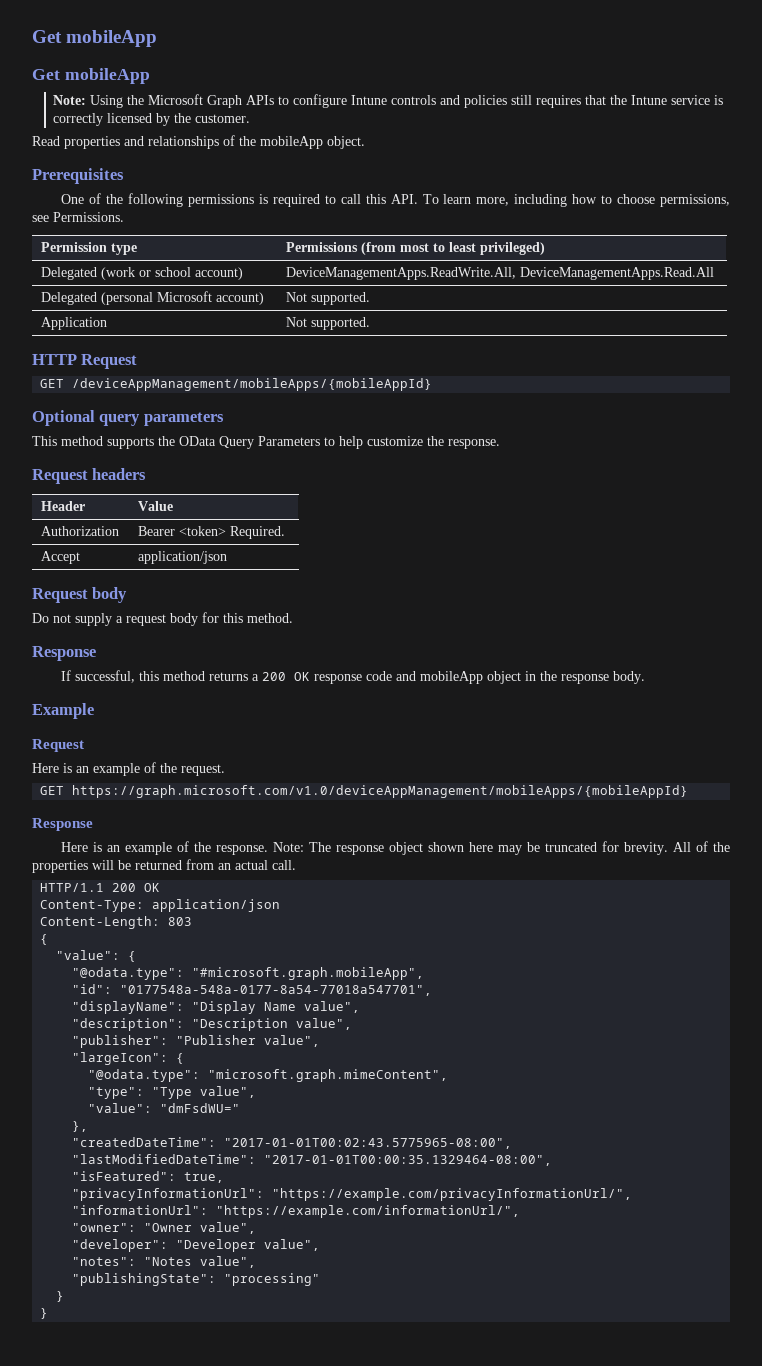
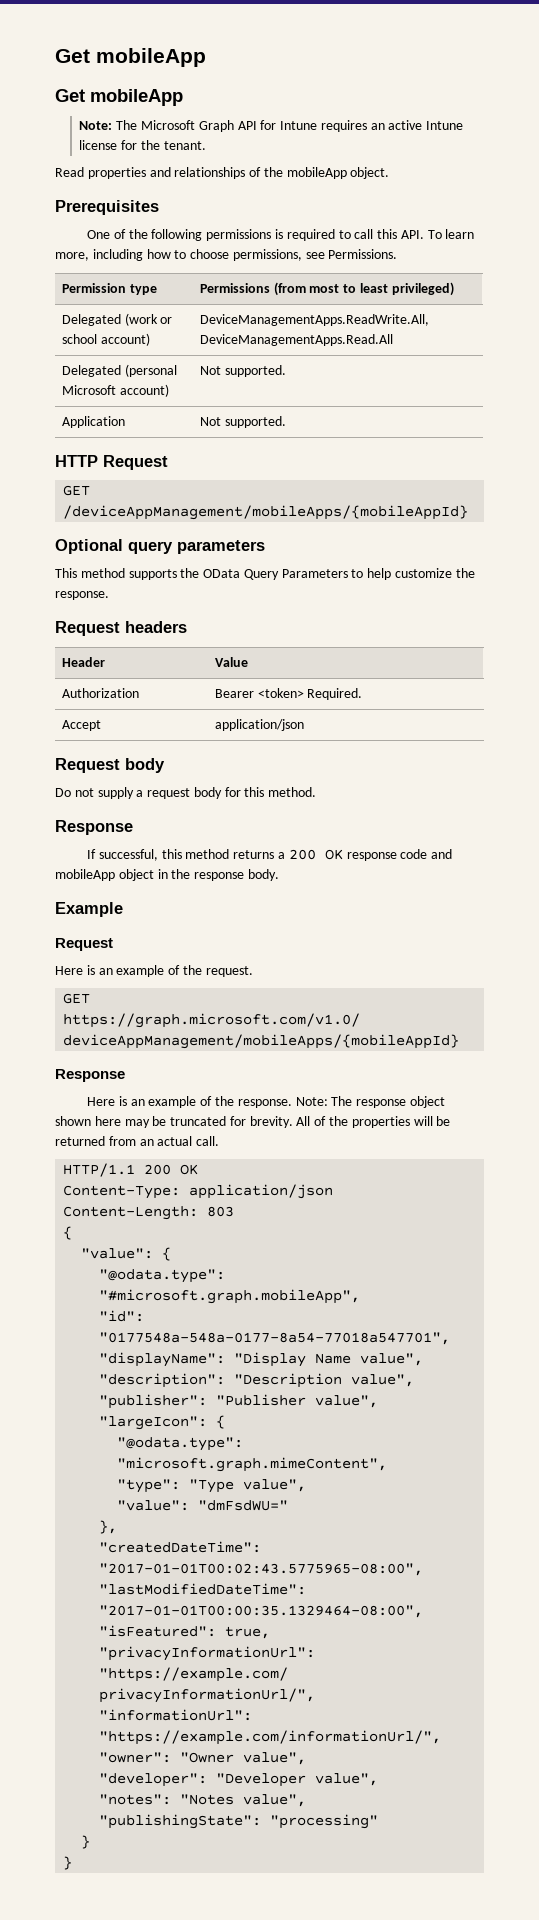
[90,94,724,108] [53,113,251,126] Using the Microsoft Graph APIs to configure Intune controls and policies still requires that the Intune service is correctly licensed by the customer. -> [116,120,464,132] [79,140,206,150] The Microsoft Graph API for Intune requires an active Intune license for the tenant.

